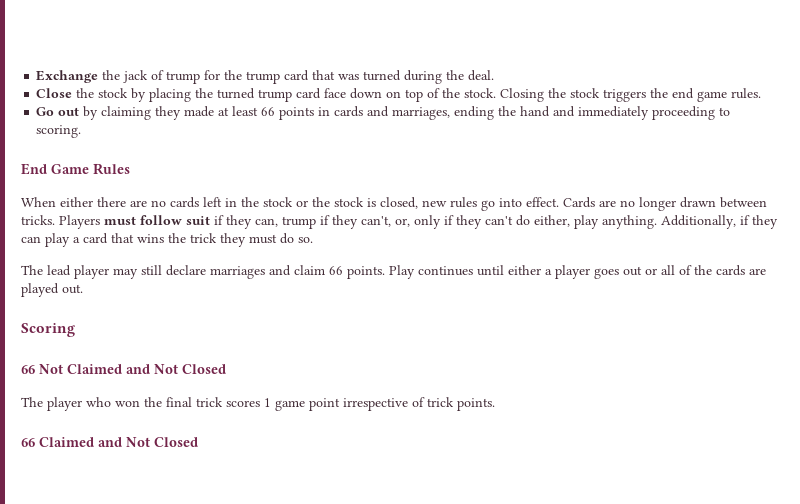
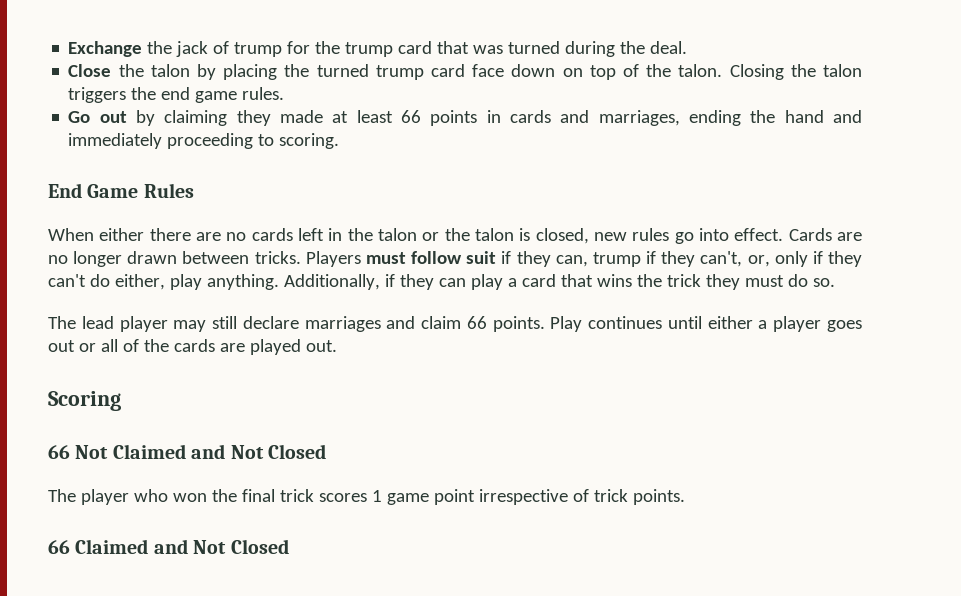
[98,88,129,98] stock -> [150,64,190,77] talon
[464,88,497,98] stock. -> [678,64,723,77] talon.
[570,88,601,98] stock -> [823,64,863,77] talon
[263,197,293,207] stock -> [378,228,417,241] talon
[334,197,364,207] stock -> [474,228,514,241] talon

